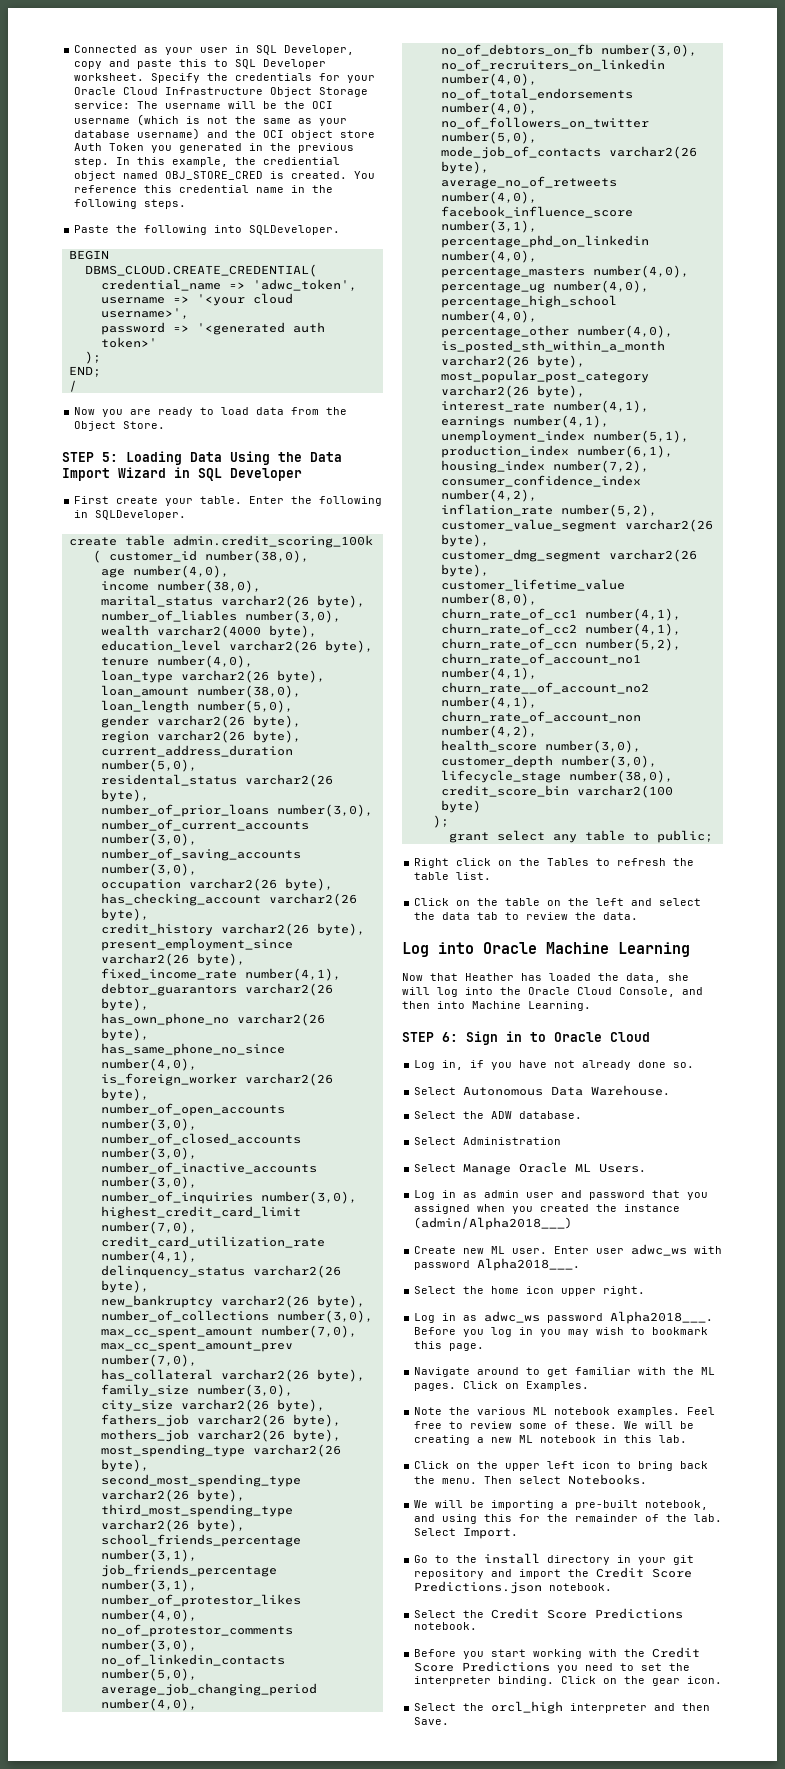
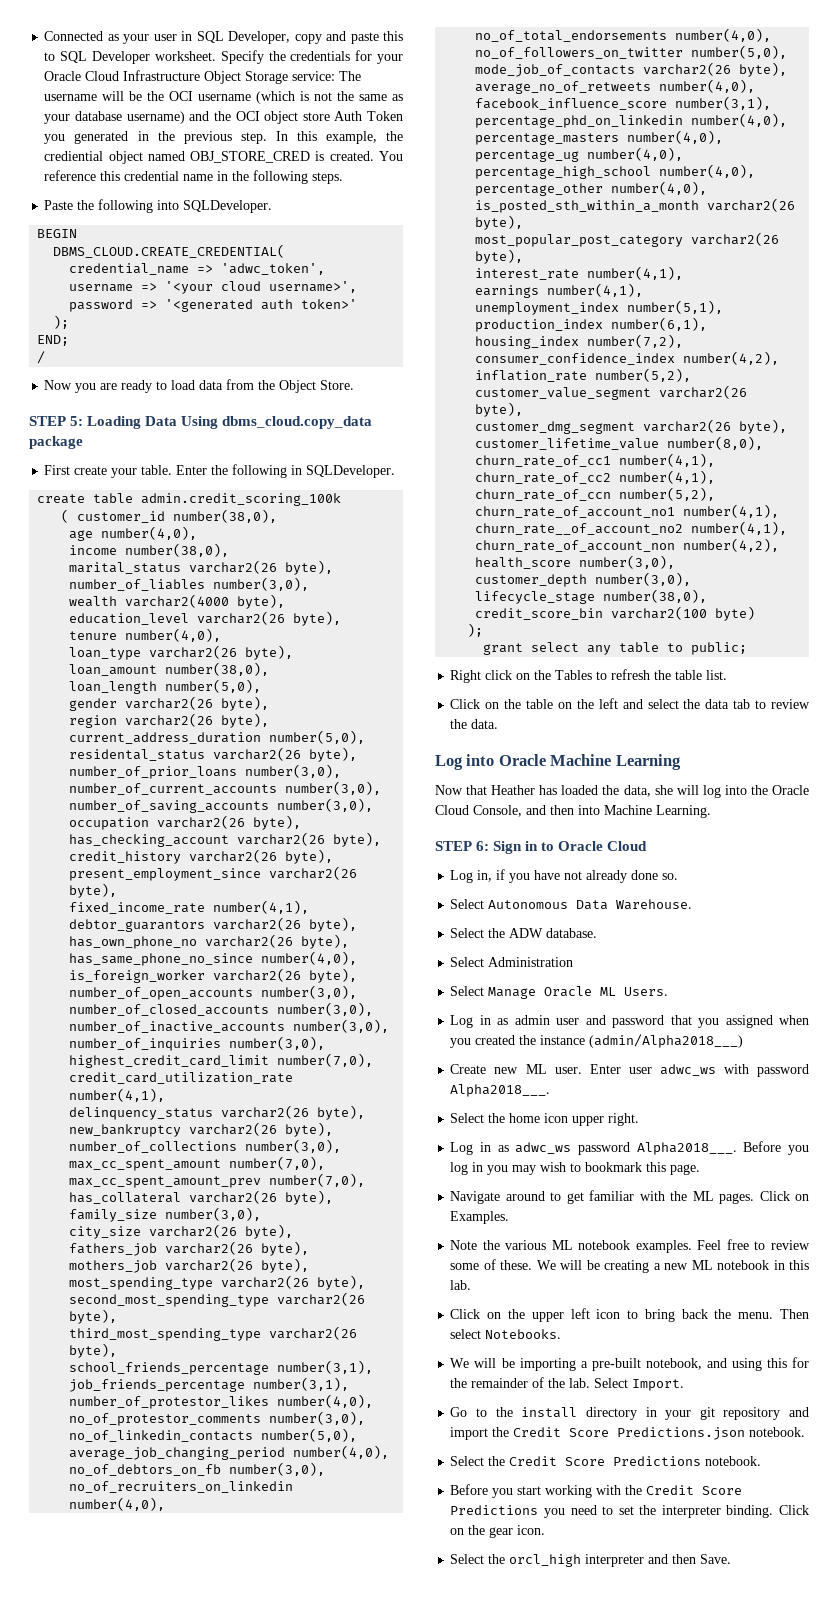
[278,452,342,462] [62,467,302,481] the Data Import Wizard in SQL Developer -> [222,416,373,429] [29,436,83,449] dbms_cloud.copy_data package

